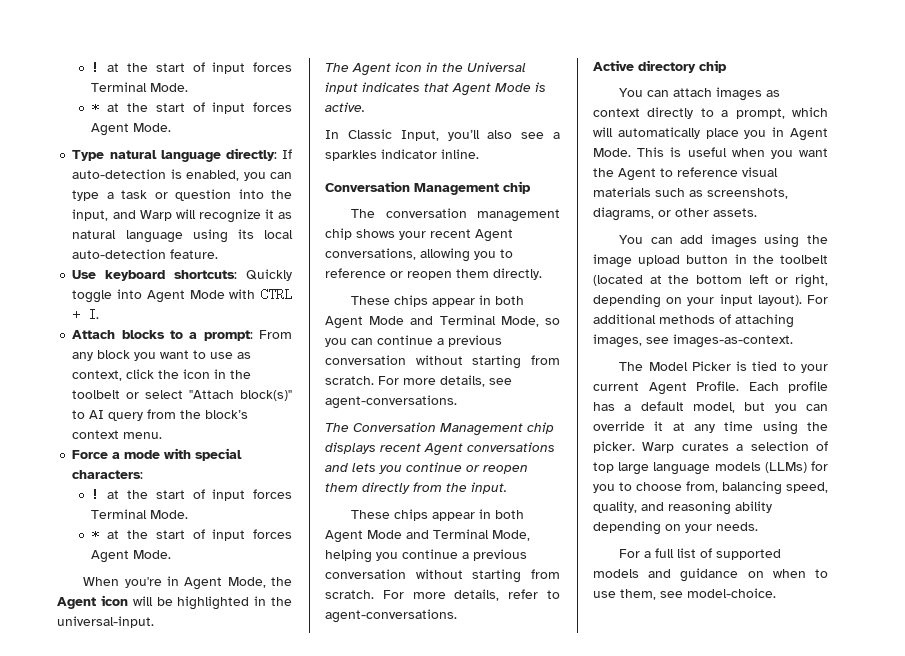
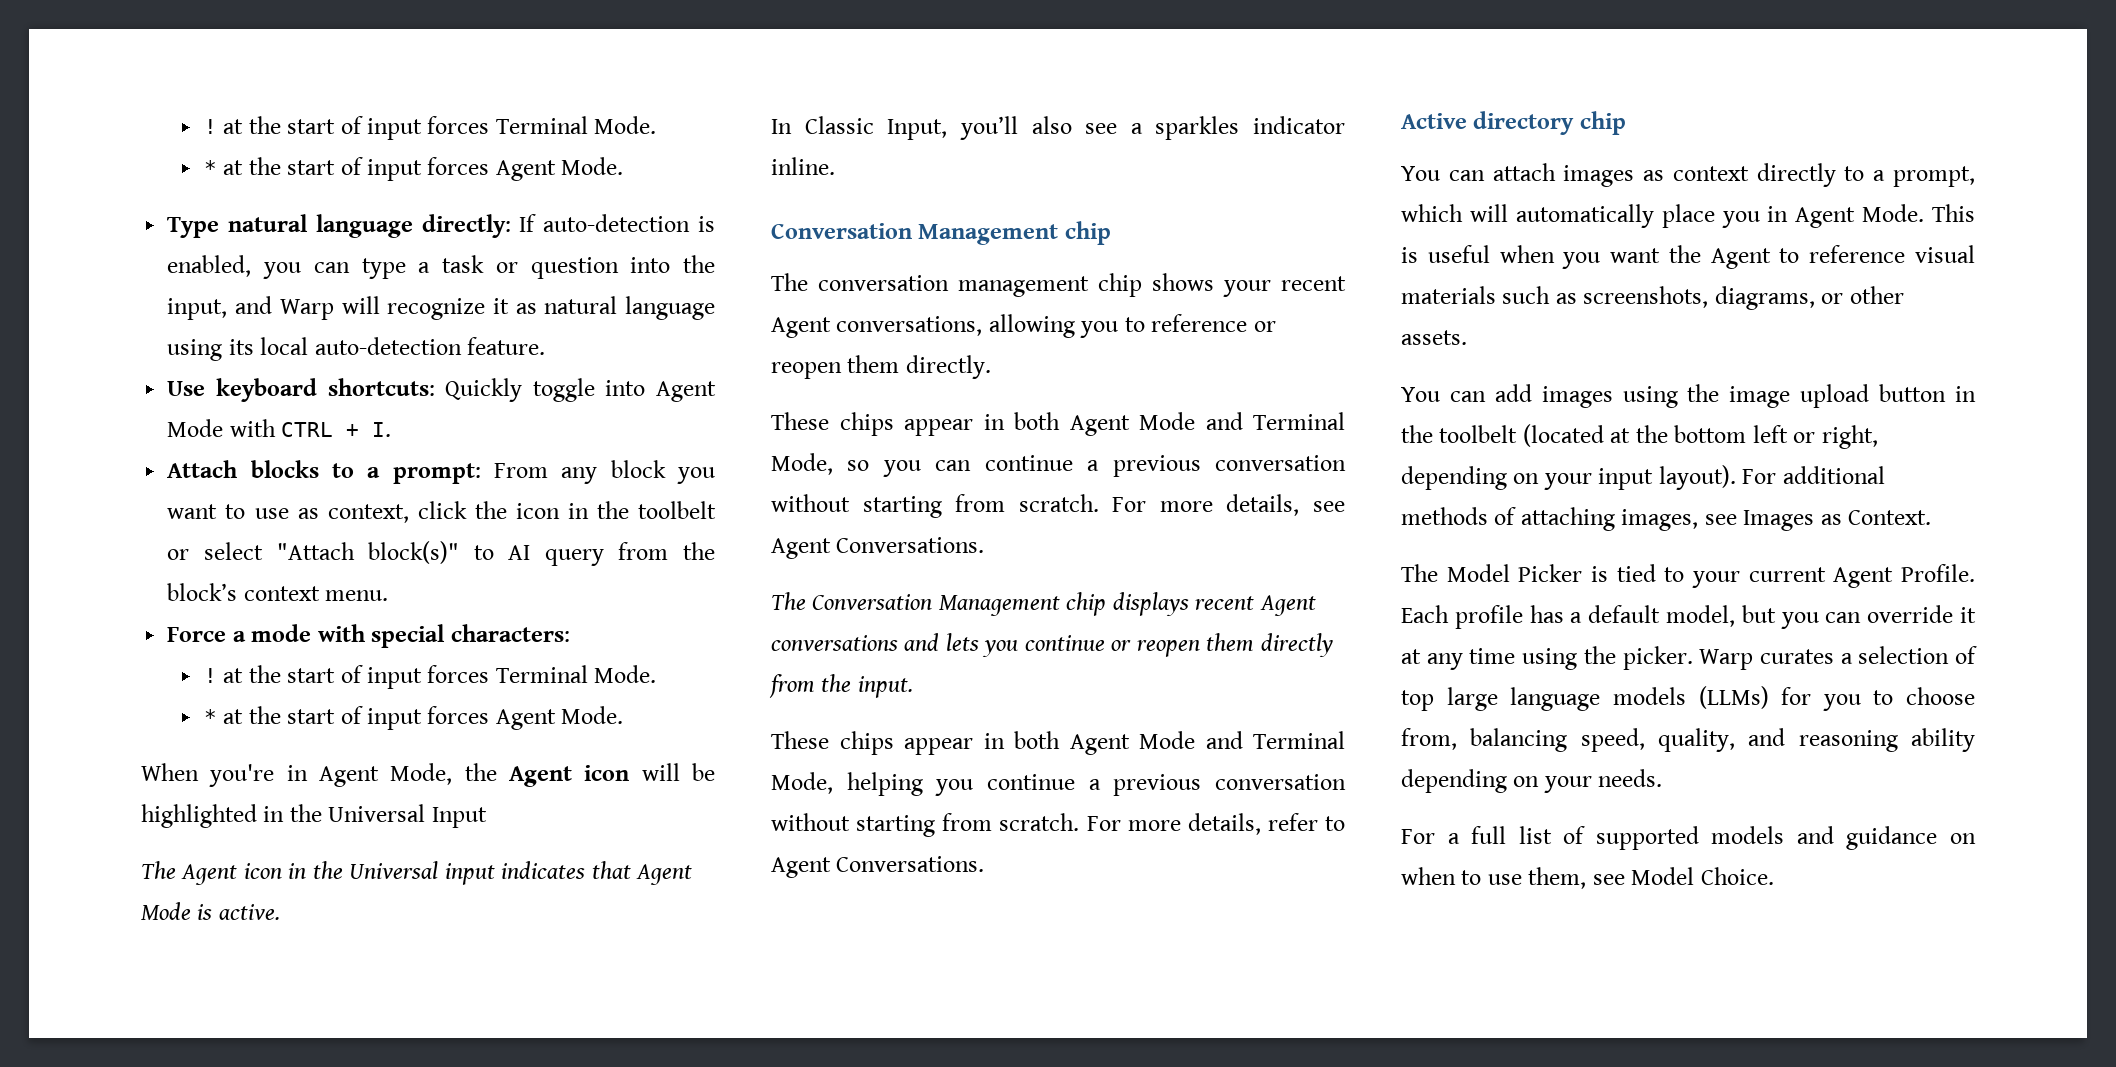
[57,616,154,628] universal-input. -> [328,804,487,828] Universal Input
[325,395,457,409] agent-conversations. -> [771,537,985,559] Agent Conversations.
[325,609,457,623] agent-conversations. -> [771,856,985,878] Agent Conversations.
[673,334,793,348] images-as-context. -> [1743,510,1932,531] Images as Context.
[687,588,776,598] model-choice. -> [1631,867,1774,885] Model Choice.

